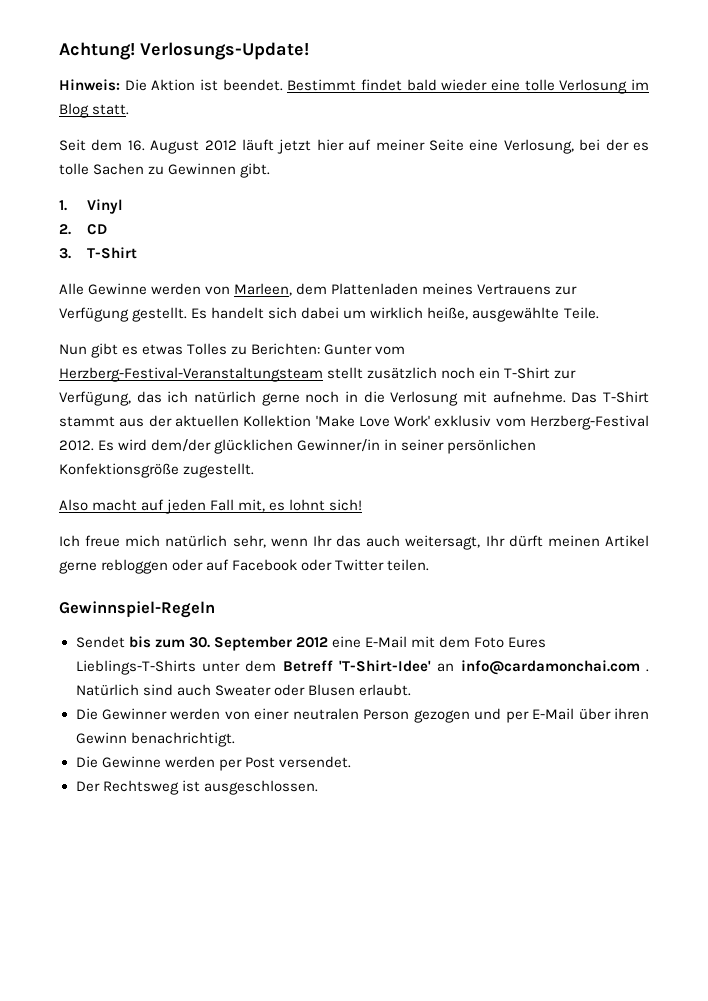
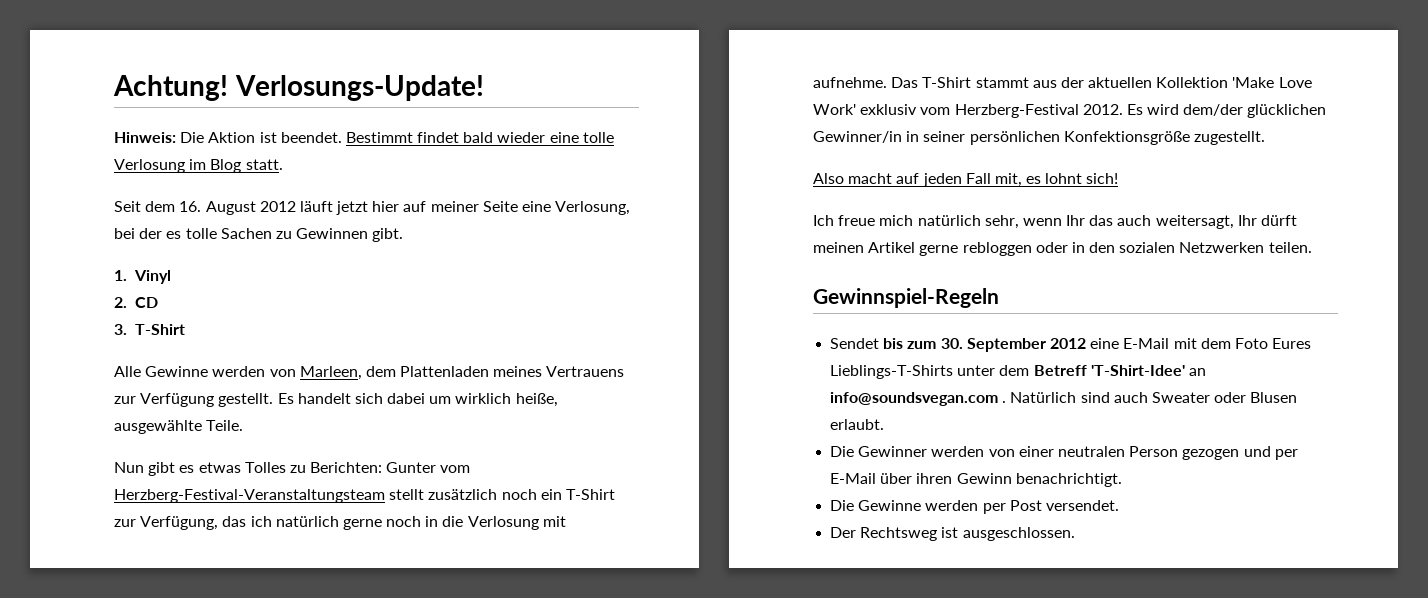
[206,559,385,571] auf Facebook oder Twitter -> [1071,242,1265,253] in den sozialen Netzwerken
[460,660,640,675] info@cardamonchai.com -> [830,392,999,406] info@soundsvegan.com

